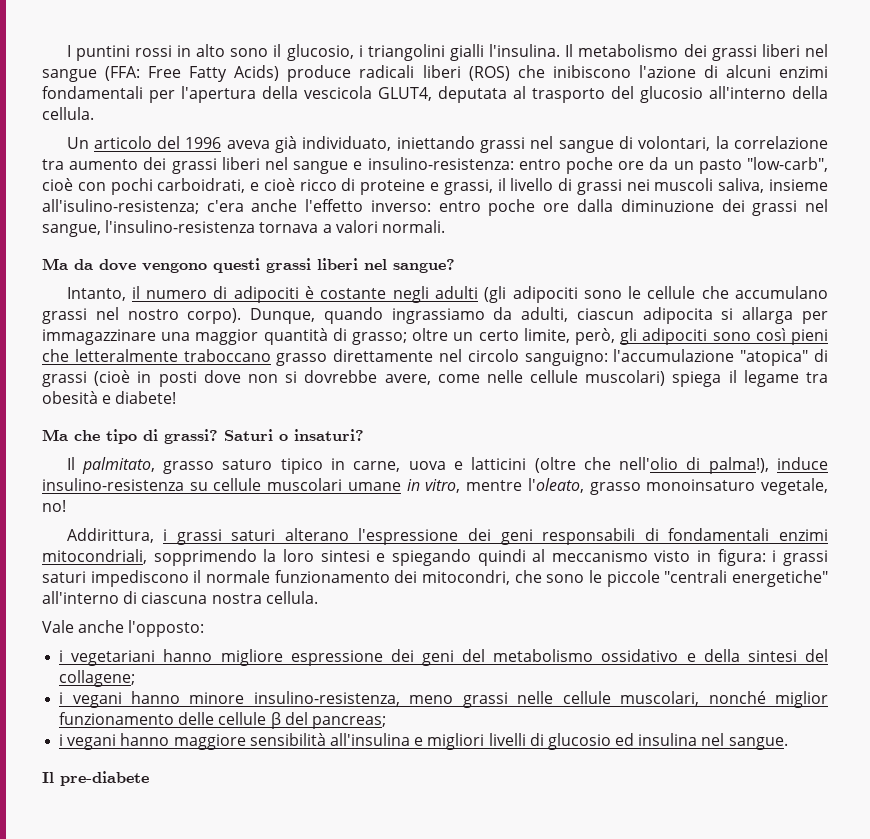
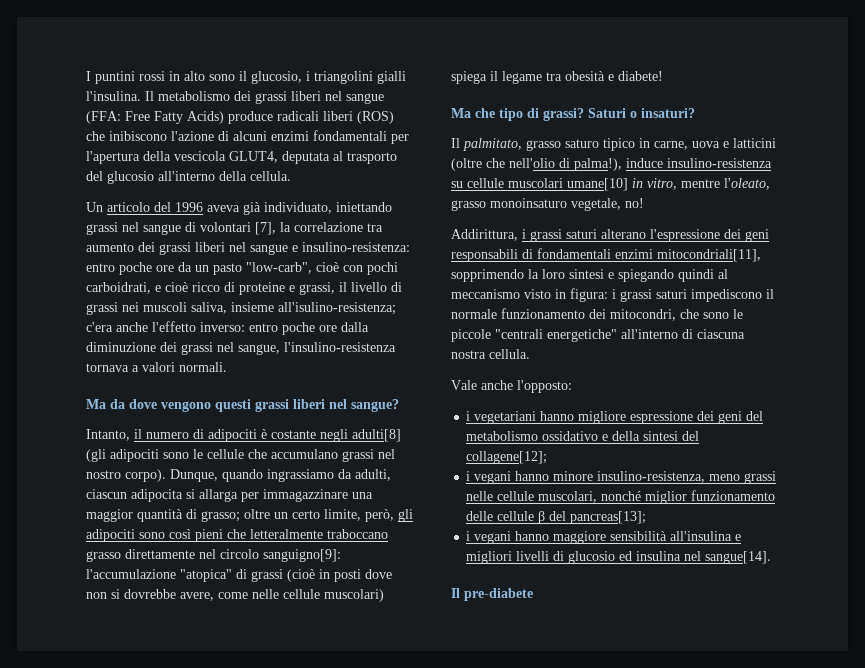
[638,136,711,151] volontari, -> [200,222,276,235] volontari [7],
[434,286,478,299] adulti -> [352,429,401,442] adulti[8]
[524,350,608,366] sanguigno: -> [263,549,341,562] sanguigno[9]:
[347,482,401,491] umane -> [567,178,628,191] umane[10]
[42,549,147,564] mitocondriali, -> [657,249,761,262] mitocondriali[11],
[59,670,136,687] collagene; -> [466,451,548,464] collagene[12];
[311,716,386,729] pancreas; -> [570,511,647,524] pancreas[13];
[728,737,788,750] sangue. -> [705,551,772,564] sangue[14].

